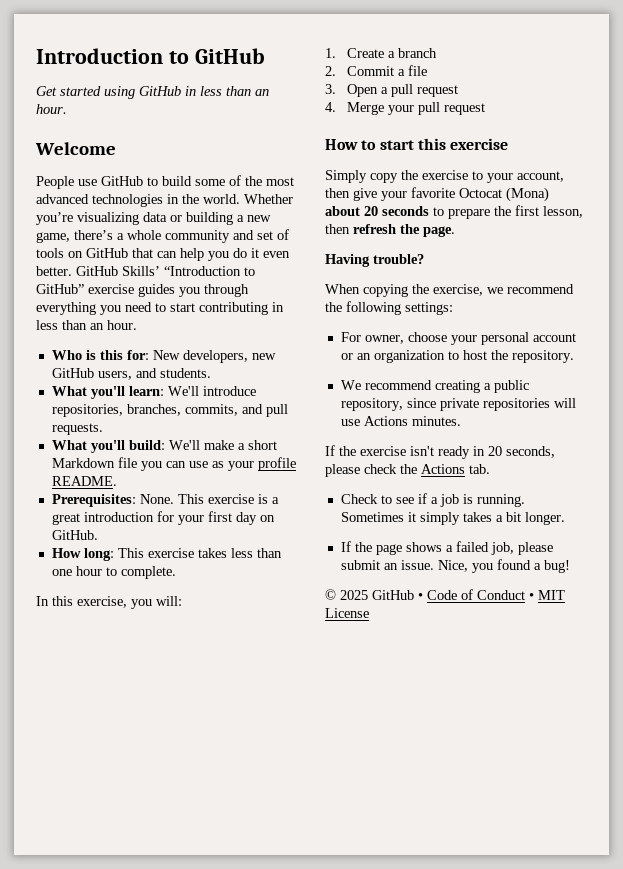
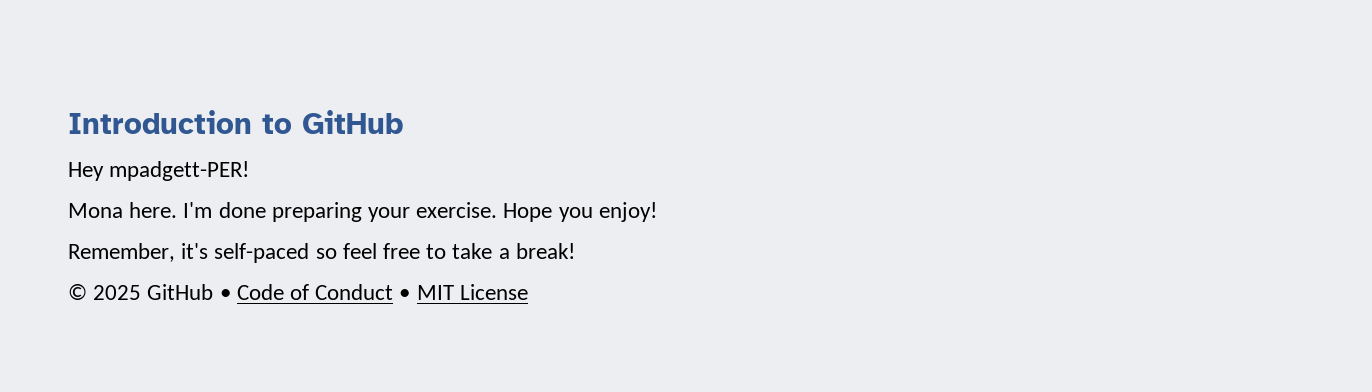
[36,86,269,99] [36,104,67,114] [35,142,116,155] [36,175,294,189] [36,194,293,207] [36,212,271,225] [36,229,289,243] [36,248,290,261] [36,266,255,276] [36,284,249,297] [36,302,284,315] [36,320,137,330] [51,350,276,363] [51,368,211,380] [51,386,256,399] [51,404,288,417] [51,423,103,435] [51,440,277,453] [51,457,296,471] [51,476,117,486] [51,494,279,507] [51,511,275,525] [51,530,98,540] [51,548,282,561] [51,566,176,579] [36,596,182,609] [325,48,437,58] [325,65,427,76] [325,84,458,97] [325,102,485,115] [325,138,509,150] [325,170,564,183] [325,187,549,202] [325,205,583,219] [325,224,455,237] [325,254,424,267] [325,284,574,297] [325,301,453,315] [340,332,576,345] [340,350,574,363] [340,380,529,393] [340,398,576,411] [340,416,461,426] [325,445,555,459] [325,464,490,477] [340,493,525,507] [340,512,565,525] [340,541,553,555] [340,559,570,573] Get started using GitHub in less than an hour. // Welcome // People use GitHub to build some of the most advanced technologies in the world. Whether you’re visualizing data or building a new game, there’s a whole community and set of tools on GitHub that can help you do it even better. GitHub Skills’ “Introduction to GitHub” exercise guides you through everything you need to start contributing in less than an hour. // Who is this for: New developers, new GitHub users, and students. // What you'll learn: We'll introduce repositories, branches, commits, and pull requests. // What you'll build: We'll make a short Markdown file you can use as your profile README. // Prerequisites: None. This exercise is a great introduction for your first day on GitHub. // How long: This exercise takes less than one hour to complete. // In this exercise, you will: // 1. Create a branch // 2. Commit a file // 3. Open a pull request // 4. Merge your pull request // How to start this exercise // Simply copy the exercise to your account, then give your favorite Octocat (Mona) about 20 seconds to prepare the first lesson, then refresh the page. // Having trouble? // When copying the exercise, we recommend the following settings: // For owner, choose your personal account or an organization to host the repository. // We recommend creating a public repository, since private repositories will use Actions minutes. // If the exercise isn't ready in 20 seconds, please check the Actions tab. // Check to see if a job is running. Sometimes it simply takes a bit longer. // If the page shows a failed job, please submit an issue. Nice, you found a bug! -> [68,161,250,181] [68,202,657,222] [68,243,575,263] Hey mpadgett-PER! // Mona here. I'm done preparing your exercise. Hope you enjoy! // Remember, it's self-paced so feel free to take a break!

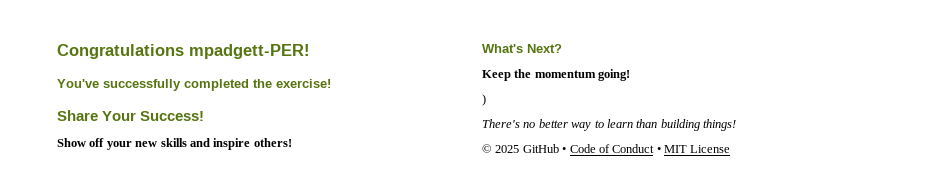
[68,110,403,134] [68,161,250,181] [68,202,657,222] [68,243,575,263] Introduction to GitHub // Hey mpadgett-PER! // Mona here. I'm done preparing your exercise. Hope you enjoy! // Remember, it's self-paced so feel free to take a break! -> [57,44,310,59] [57,79,331,91] [57,110,205,121] [57,138,292,150] [482,44,562,53] [482,69,631,81] [482,94,486,106] [482,119,736,131] Congratulations mpadgett-PER! // You've successfully completed the exercise! // Share Your Success! // Show off your new skills and inspire others! // What's Next? // Keep the momentum going! // ) // There's no better way to learn than building things!

